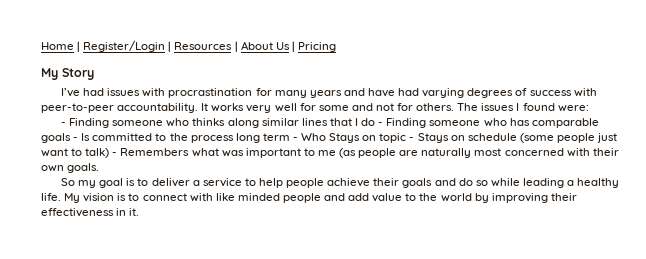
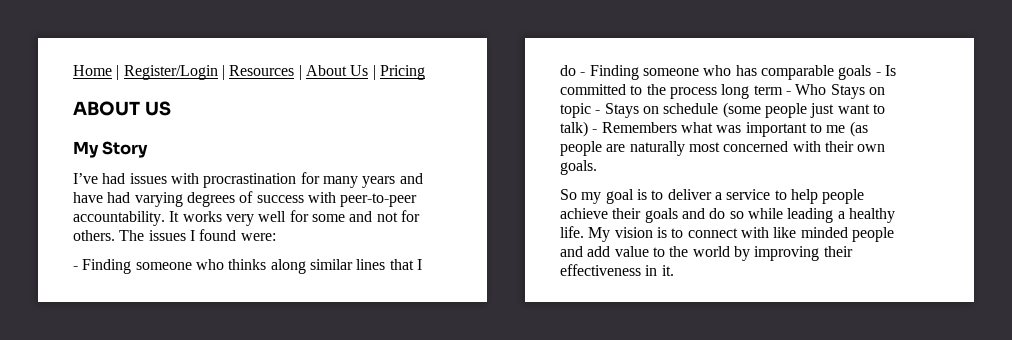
(336, 47) none -> [73,101,171,116] // ABOUT US

